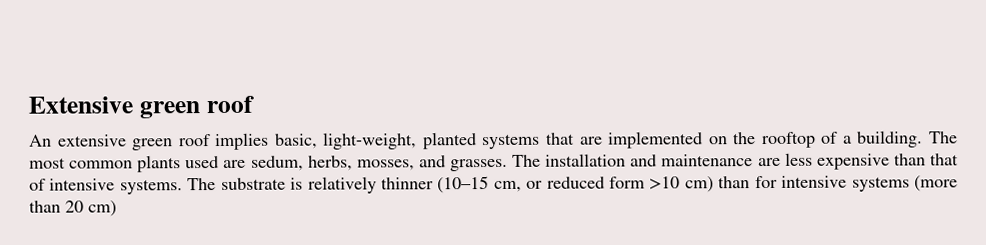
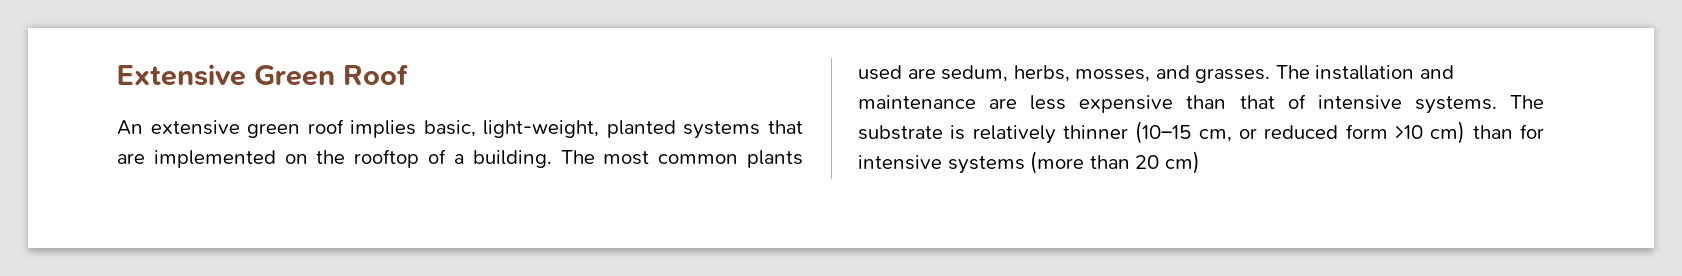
[138,95,254,119] green roof -> [254,64,409,86] Green Roof

